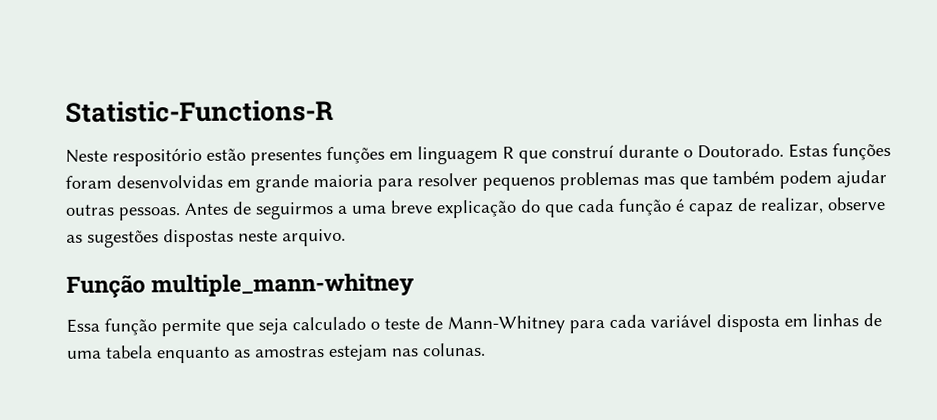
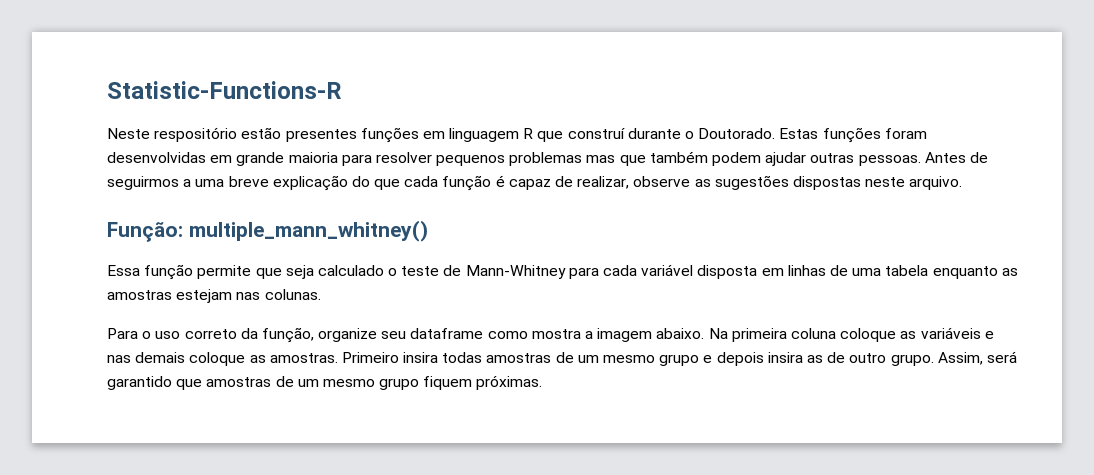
[66,272,415,299] Função multiple_mann-whitney -> [107,220,428,242] Função: multiple_mann_whitney()
(486, 349) none -> [107,327,994,343] [107,351,1017,366] [107,375,543,390] // Para o uso correto da função, organize seu dataframe como mostra a imagem abaixo. Na primeira coluna coloque as variáveis e nas demais coloque as amostras. Primeiro insira todas amostras de um mesmo grupo e depois insira as de outro grupo. Assim, será garantido que amostras de um mesmo grupo fiquem próximas.

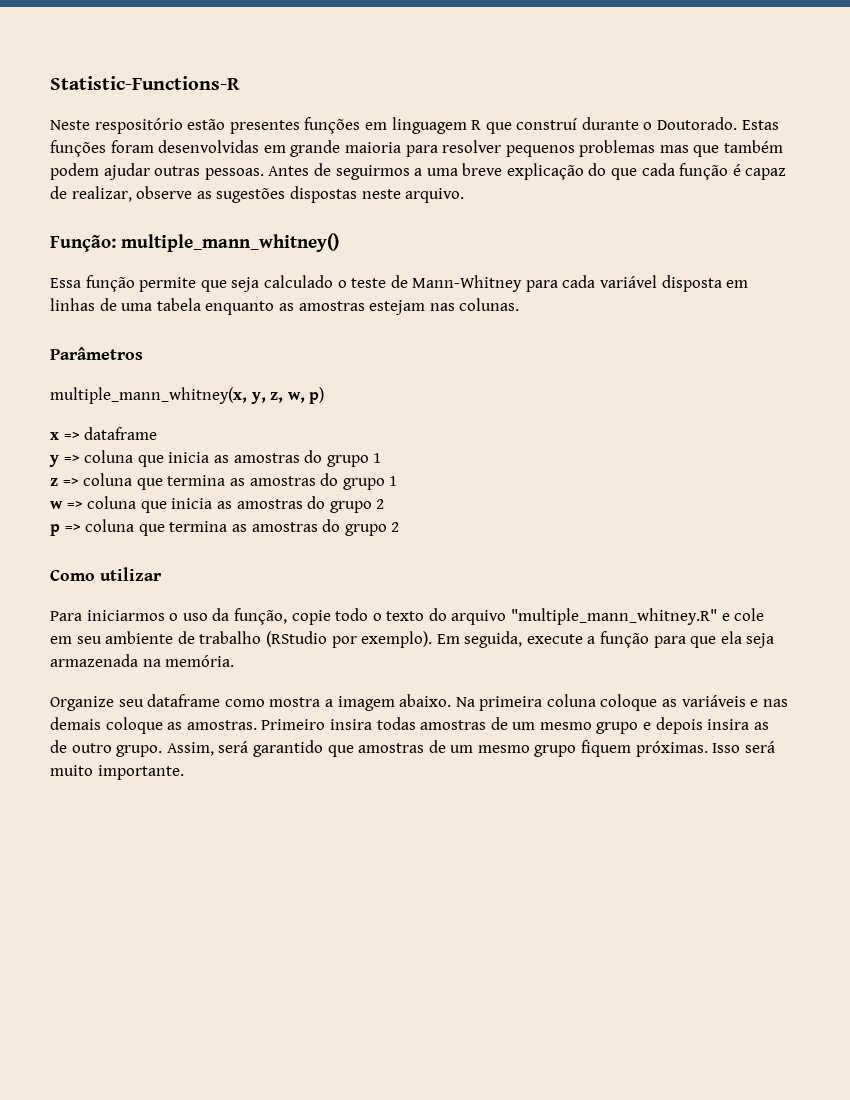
(321, 294) none -> [50,347,143,360] [50,387,325,404] [50,427,158,440] [49,450,382,467] [50,473,398,490] [50,496,385,513] [50,519,400,536] [50,567,162,581] // Parâmetros // multiple_mann_whitney(x, y, z, w, p) // x => dataframe // y => coluna que inicia as amostras do grupo 1 // z => coluna que termina as amostras do grupo 1 // w => coluna que inicia as amostras do grupo 2 // p => coluna que termina as amostras do grupo 2 // Como utilizar
(138, 333) none -> [86,610,165,621] iniciarmos
[184,329,237,339] correto -> (208, 617) none
[318,328,378,342] organize -> [291,608,765,625] [50,631,775,648] [50,654,235,667] [50,696,114,711] copie todo o texto do arquivo "multiple_mann_whitney.R" e cole em seu ambiente de trabalho (RStudio por exemplo). Em seguida, execute a função para que ela seja armazenada na memória. // Organize
(543, 382) none -> [712,741,775,753] [50,765,184,780] Isso será muito importante.

